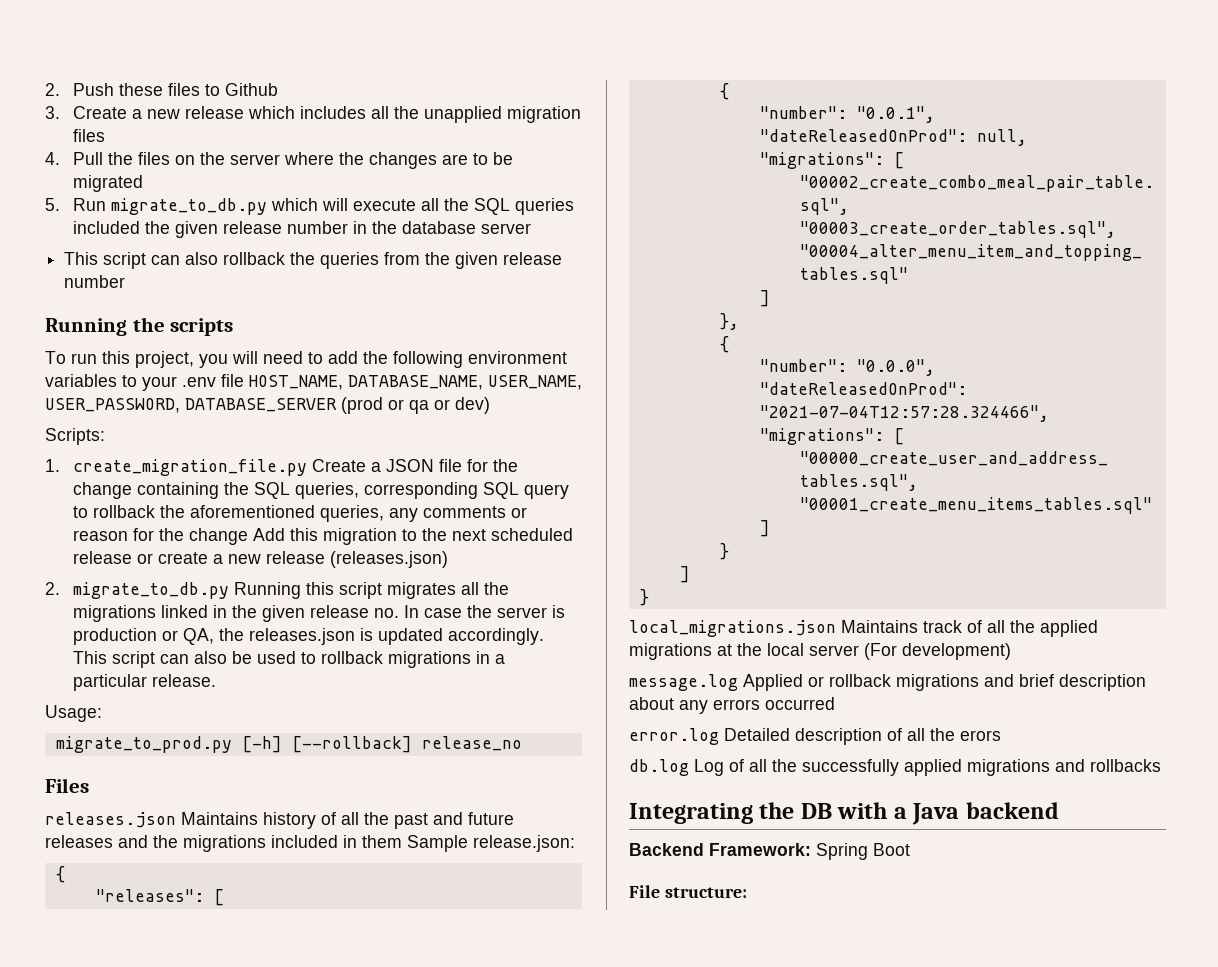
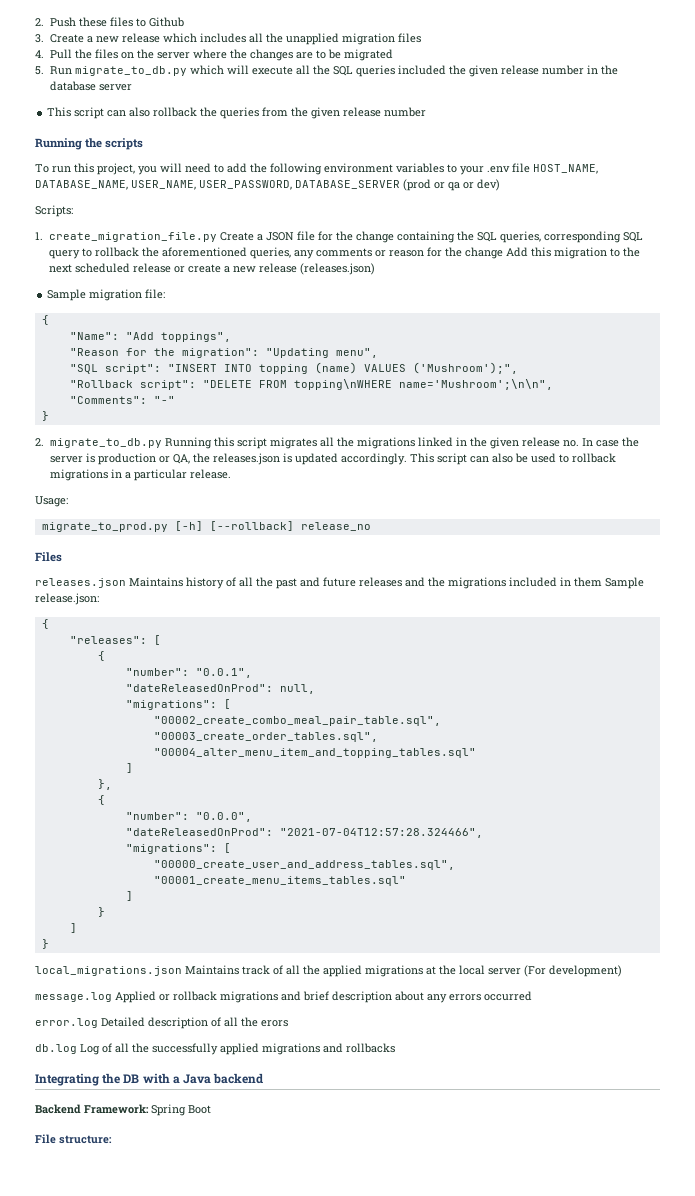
(449, 559) none -> [47,289,166,301] [41,315,49,325] [69,332,231,342] [69,348,378,358] [69,362,518,374] [69,379,553,390] [69,396,175,404] [41,411,49,421] // Sample migration file: // { // "Name": "Add toppings", // "Reason for the migration": "Updating menu", // "SQL script": "INSERT INTO topping (name) VALUES ('Mushroom');", // "Rollback script": "DELETE FROM topping\nWHERE name='Mushroom';\n\n", // "Comments": "-" // }

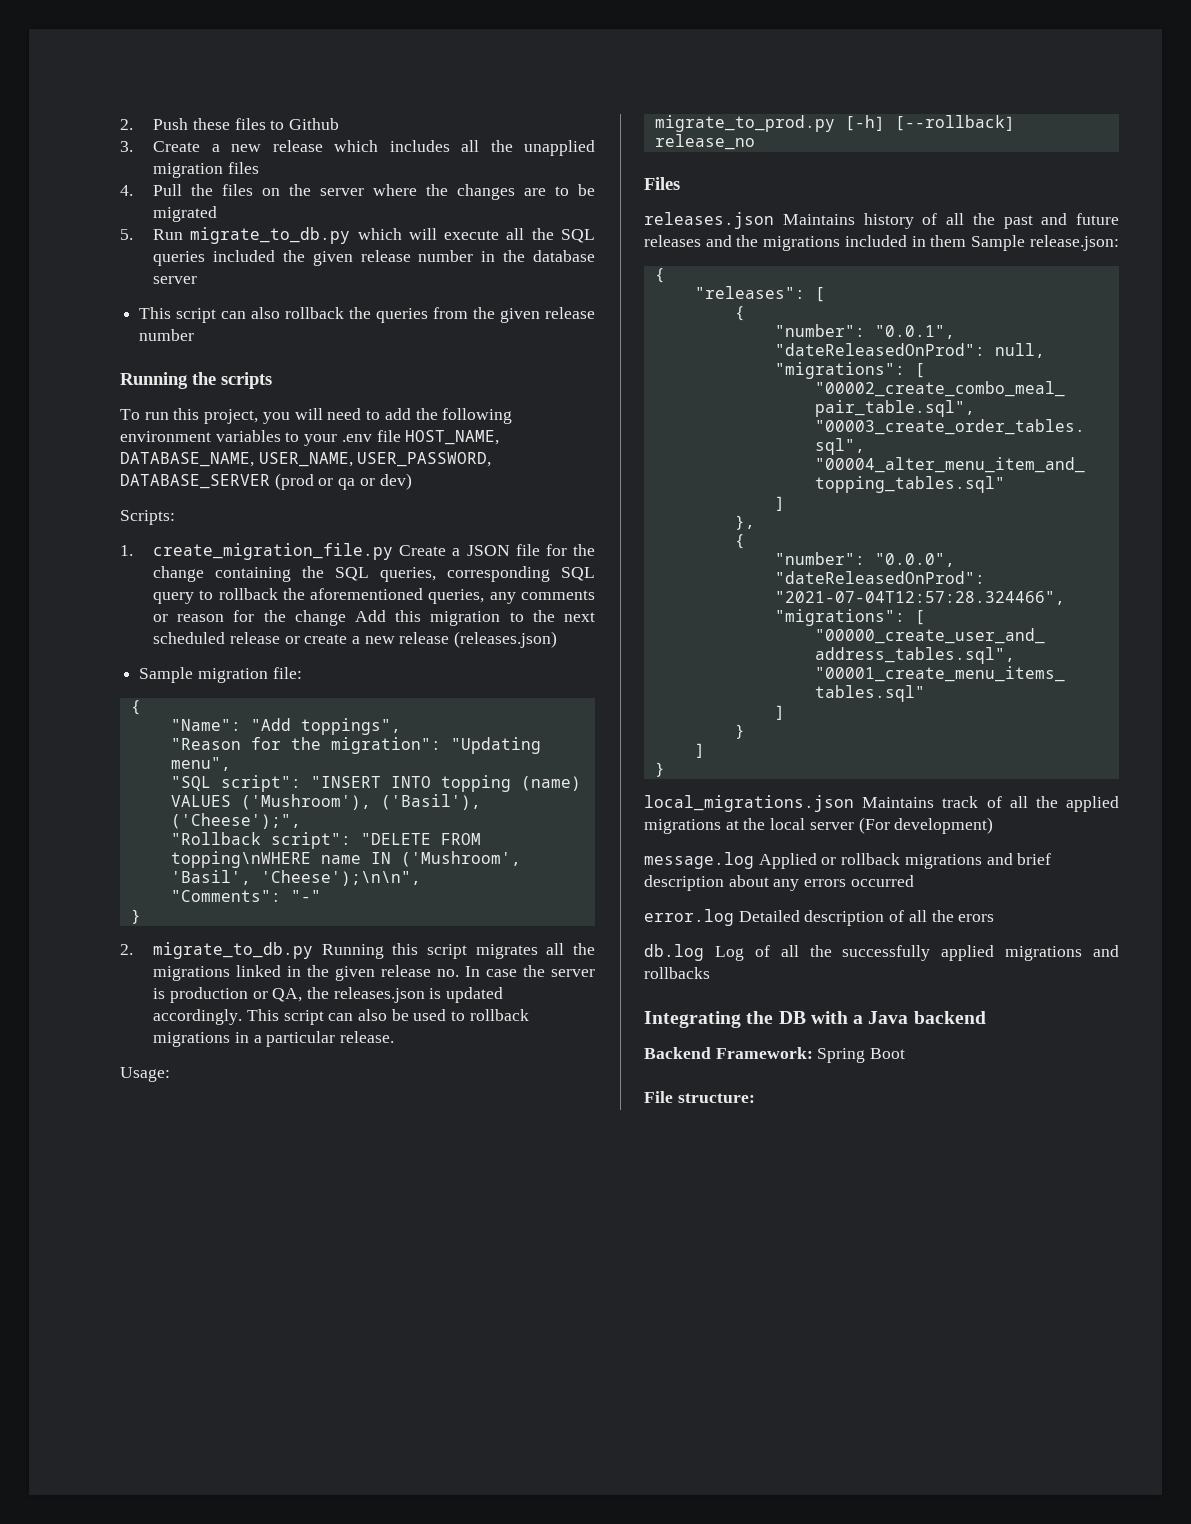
[412,362,518,374] ('Mushroom');", -> [240,794,481,810] [170,813,301,829] ('Mushroom'), ('Basil'), ('Cheese');",
[398,379,553,390] name='Mushroom';\n\n", -> [320,851,521,867] [170,870,421,886] name IN ('Mushroom', 'Basil', 'Cheese');\n\n",

